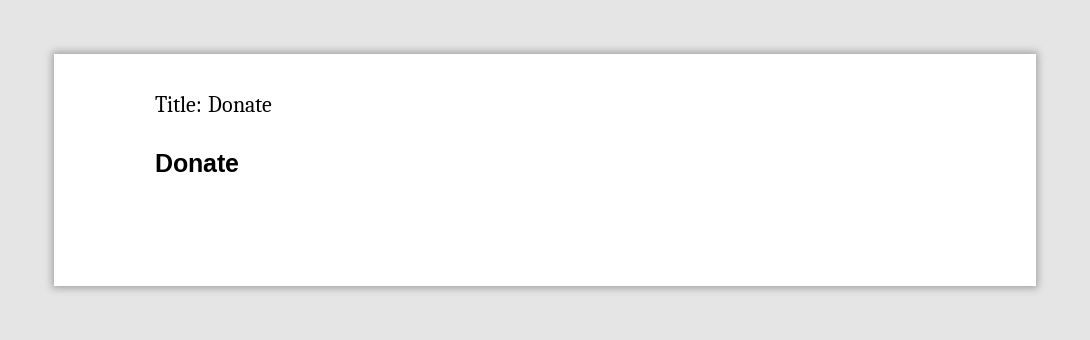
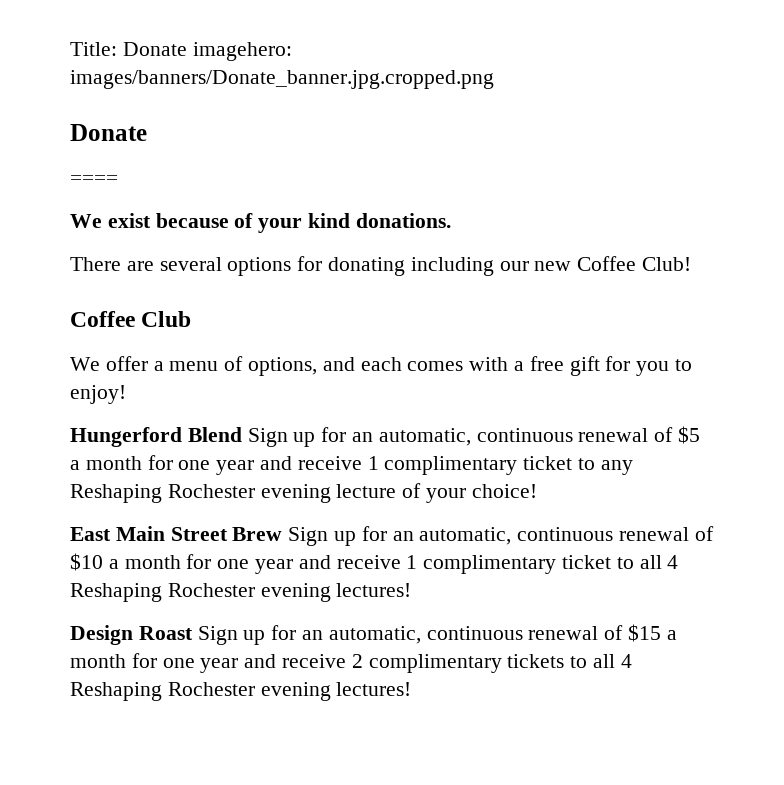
[155,154,239,172] // Donate -> [192,42,292,61] [70,70,494,89] [70,124,147,141] [70,175,118,185] [70,213,451,233] [70,256,692,276] [70,311,192,327] [70,356,693,376] [70,385,126,404] [70,426,701,447] [70,455,633,475] [70,483,537,503] [70,526,714,546] [70,553,679,574] [70,583,412,602] [70,624,677,645] [70,653,632,673] [70,682,412,701] imagehero: images/banners/Donate_banner.jpg.cropped.png // Donate // ==== // We exist because of your kind donations. // There are several options for donating including our new Coffee Club! // Coffee Club // We offer a menu of options, and each comes with a free gift for you to enjoy! // Hungerford Blend Sign up for an automatic, continuous renewal of $5 a month for one year and receive 1 complimentary ticket to any Reshaping Rochester evening lecture of your choice! // East Main Street Brew Sign up for an automatic, continuous renewal of $10 a month for one year and receive 1 complimentary ticket to all 4 Reshaping Rochester evening lectures! // Design Roast Sign up for an automatic, continuous renewal of $15 a month for one year and receive 2 complimentary tickets to all 4 Reshaping Rochester evening lectures!

